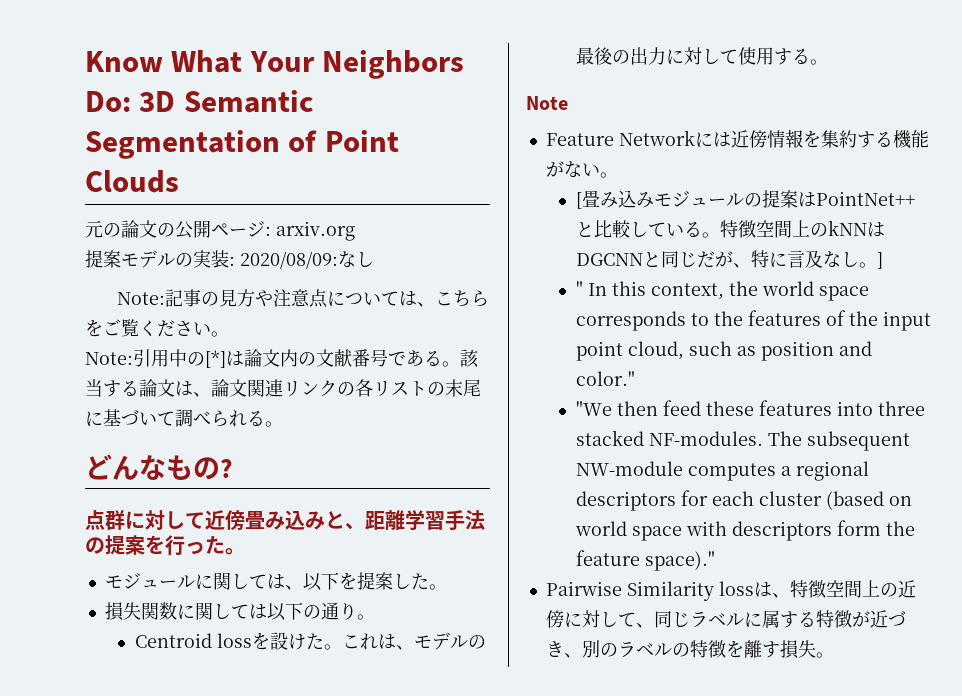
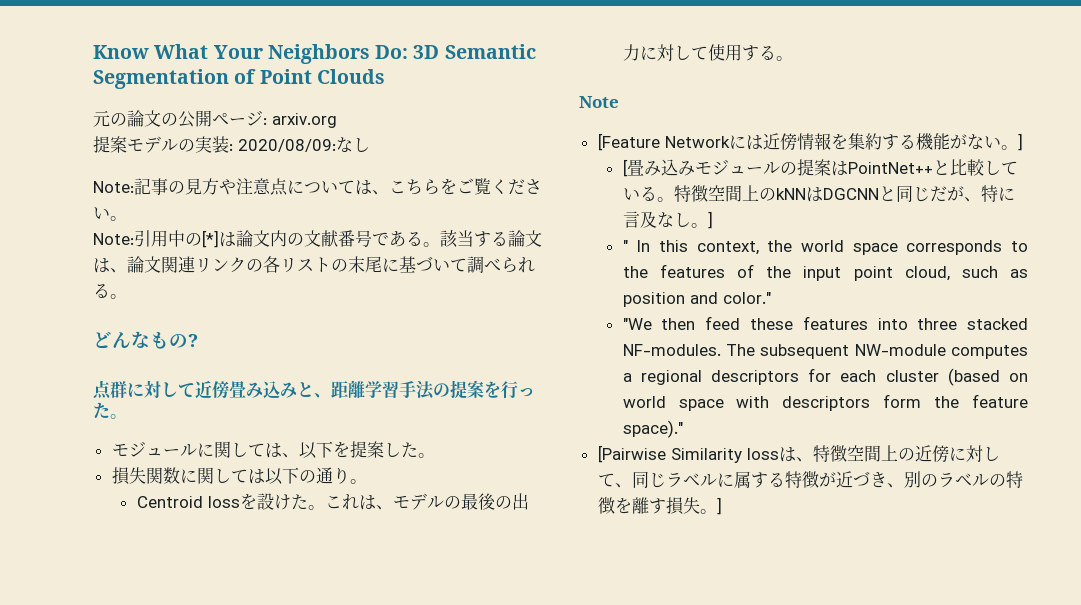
[545,133,614,146] Feature -> [597,133,660,151] [Feature
(618, 175) none -> [1017,133,1023,151] ]
[545,581,622,596] Pairwise -> [597,445,666,463] [Pairwise
(834, 655) none -> [716,497,722,515] ]

